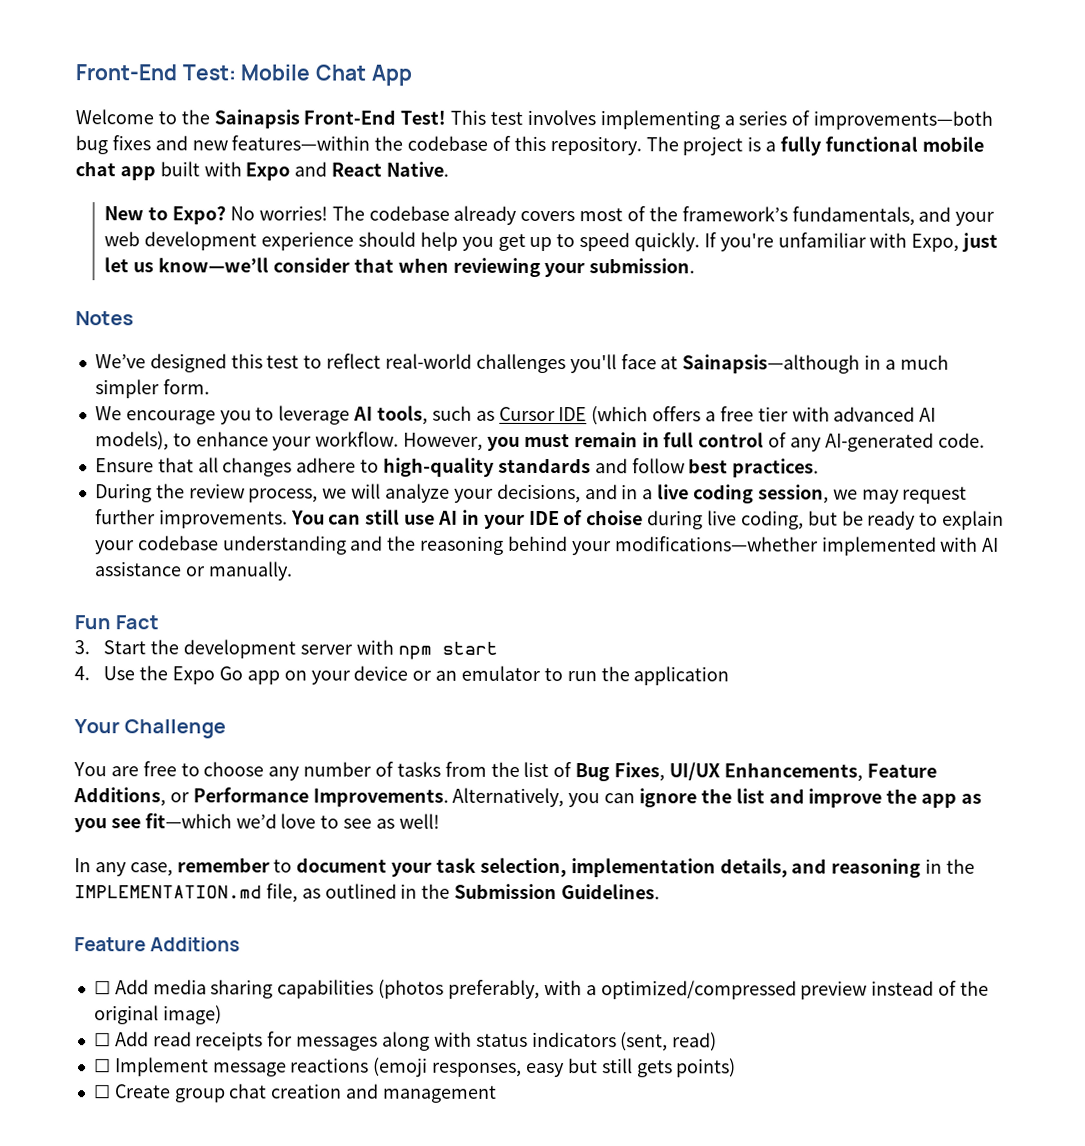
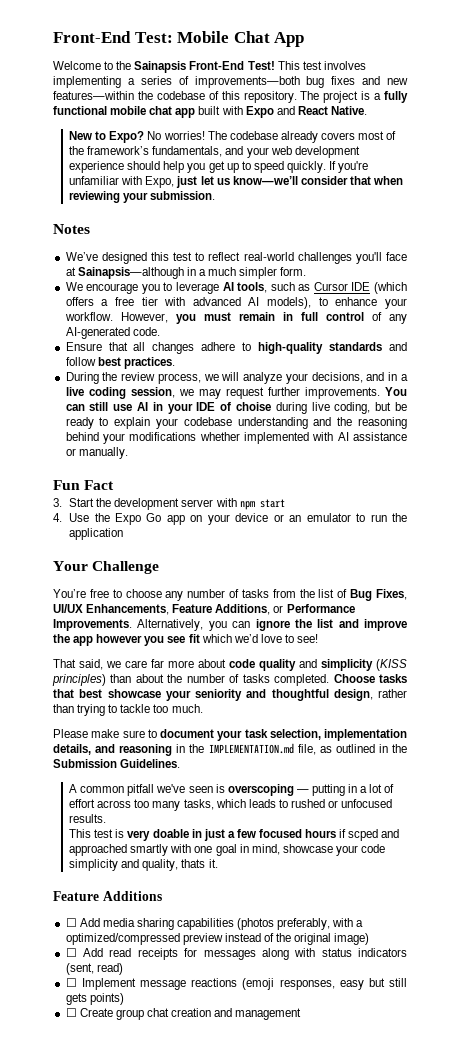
[614,536,819,552] modifications—whether -> [129,432,240,441] modifications whether
[73,762,139,777] You are -> [53,589,86,598] You’re
[961,793,983,804] as -> [96,634,143,643] however
[144,813,232,829] fit—which -> [188,634,232,643] fit which
[343,813,440,829] [74,857,270,877] see as well! // In any case, remember -> [297,634,319,643] [53,659,407,671] [52,674,408,686] [53,689,407,701] [53,704,203,716] [53,729,145,738] see! // That said, we care far more about code quality and simplicity (KISS principles) than about the number of tasks completed. Choose tasks that best showcase your seniority and thoughtful design, rather than trying to tackle too much. // Please make sure
(661, 892) none -> [69,784,395,796] [69,799,393,811] [69,814,107,823] [69,829,400,841] [69,844,386,856] [69,859,218,871] // A common pitfall we've seen is overscoping — putting in a lot of effort across too many tasks, which leads to rushed or unfocused results. // This test is very doable in just a few focused hours if scped and approached smartly with one goal in mind, showcase your code simplicity and quality, thats it.

